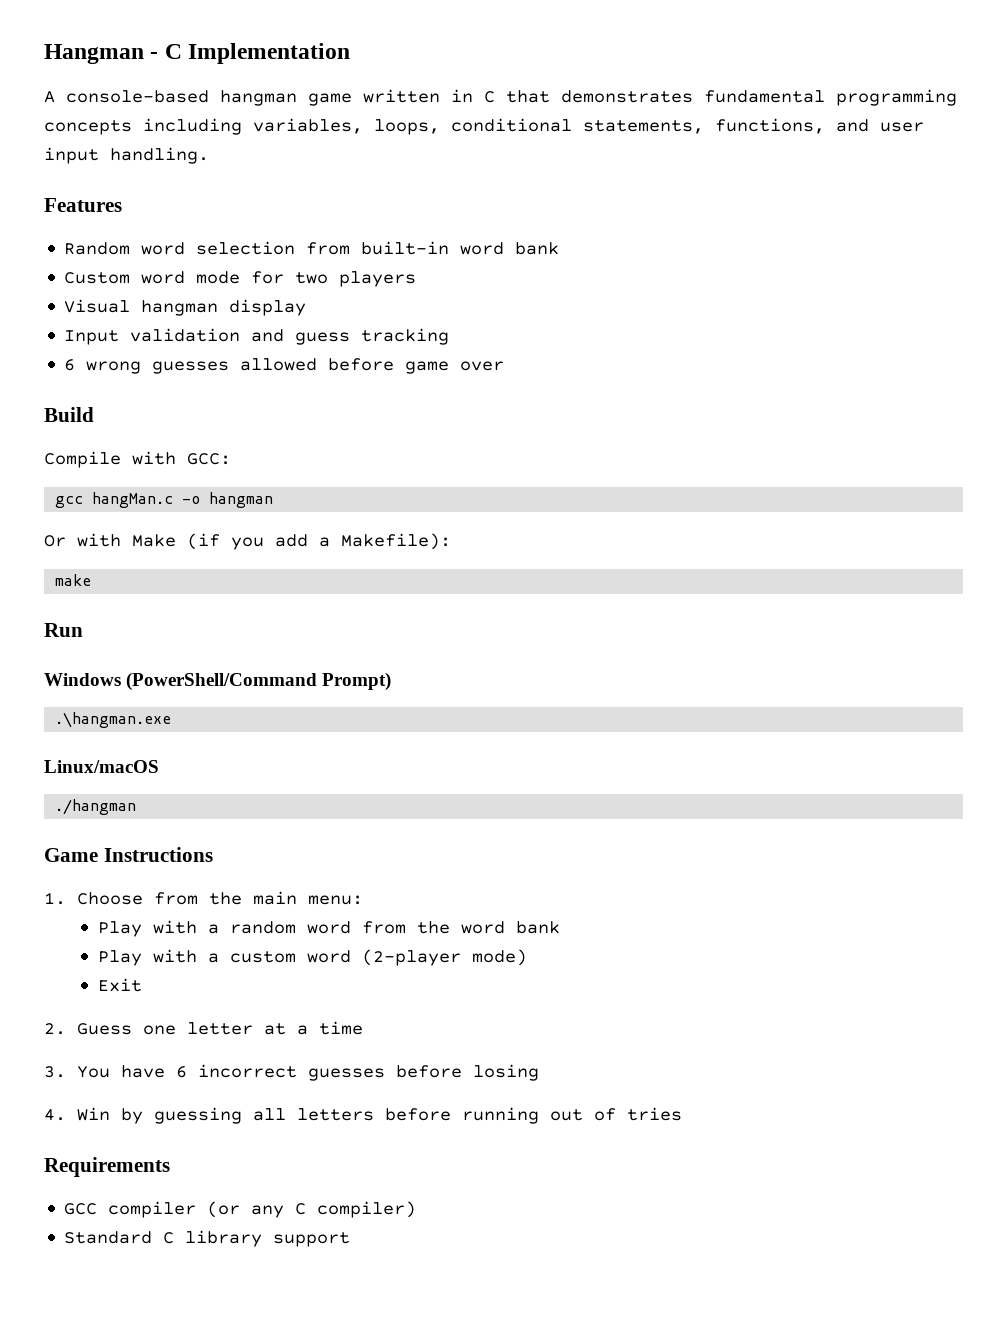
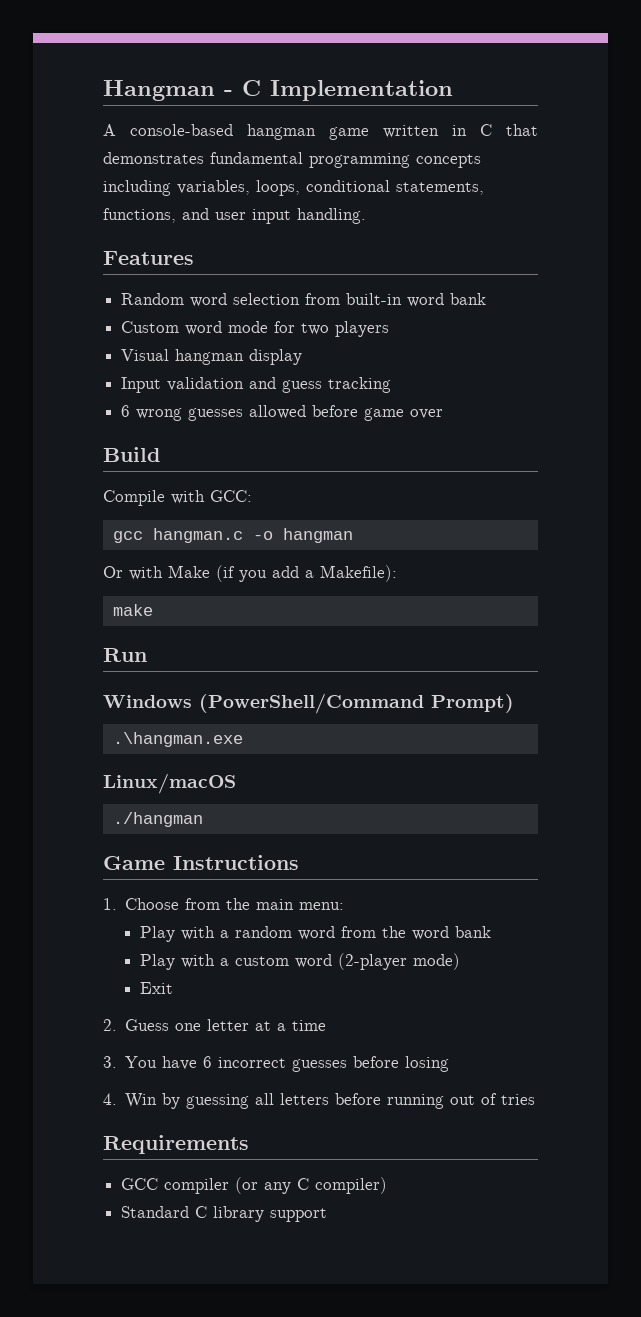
[92,492,174,508] hangMan.c -> [152,528,243,543] hangman.c

